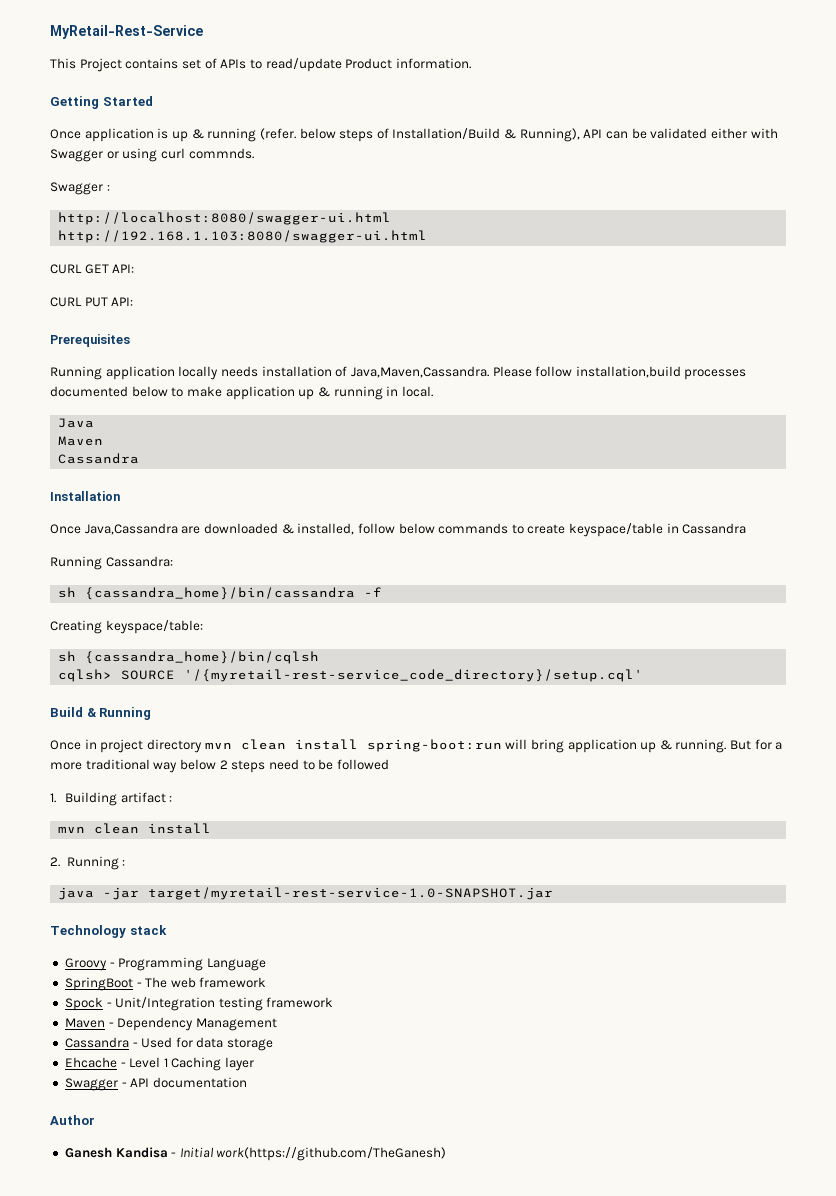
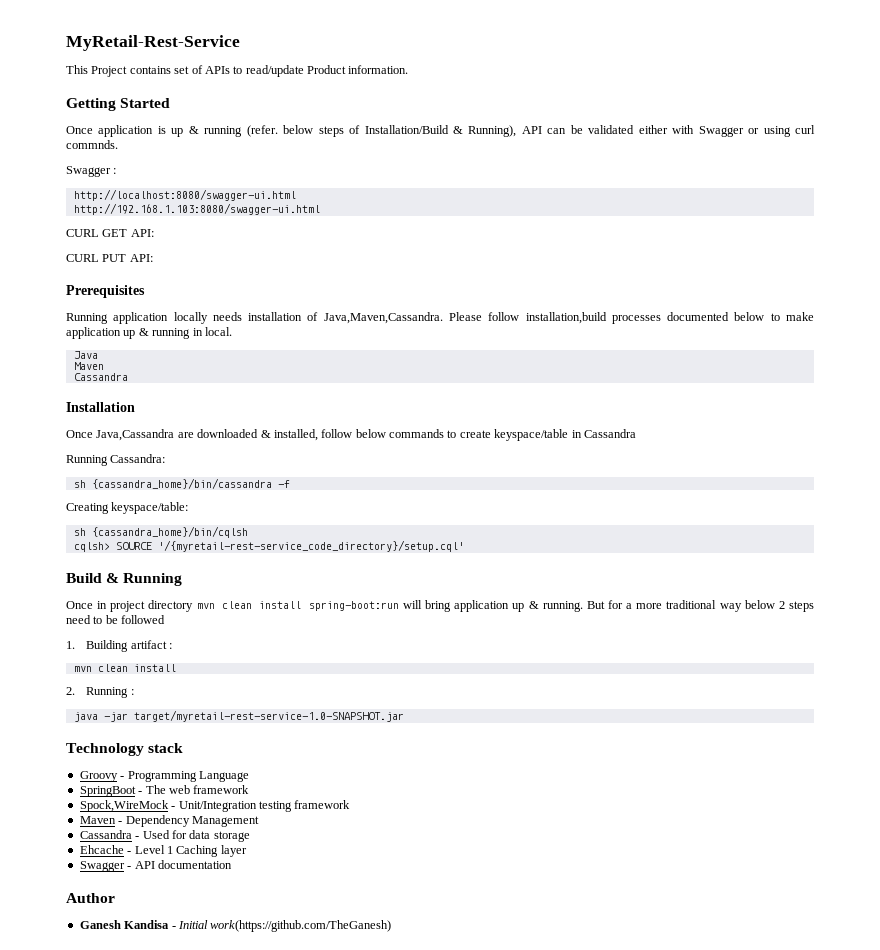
[64,997,103,1011] Spock -> [79,800,169,812] Spock,WireMock

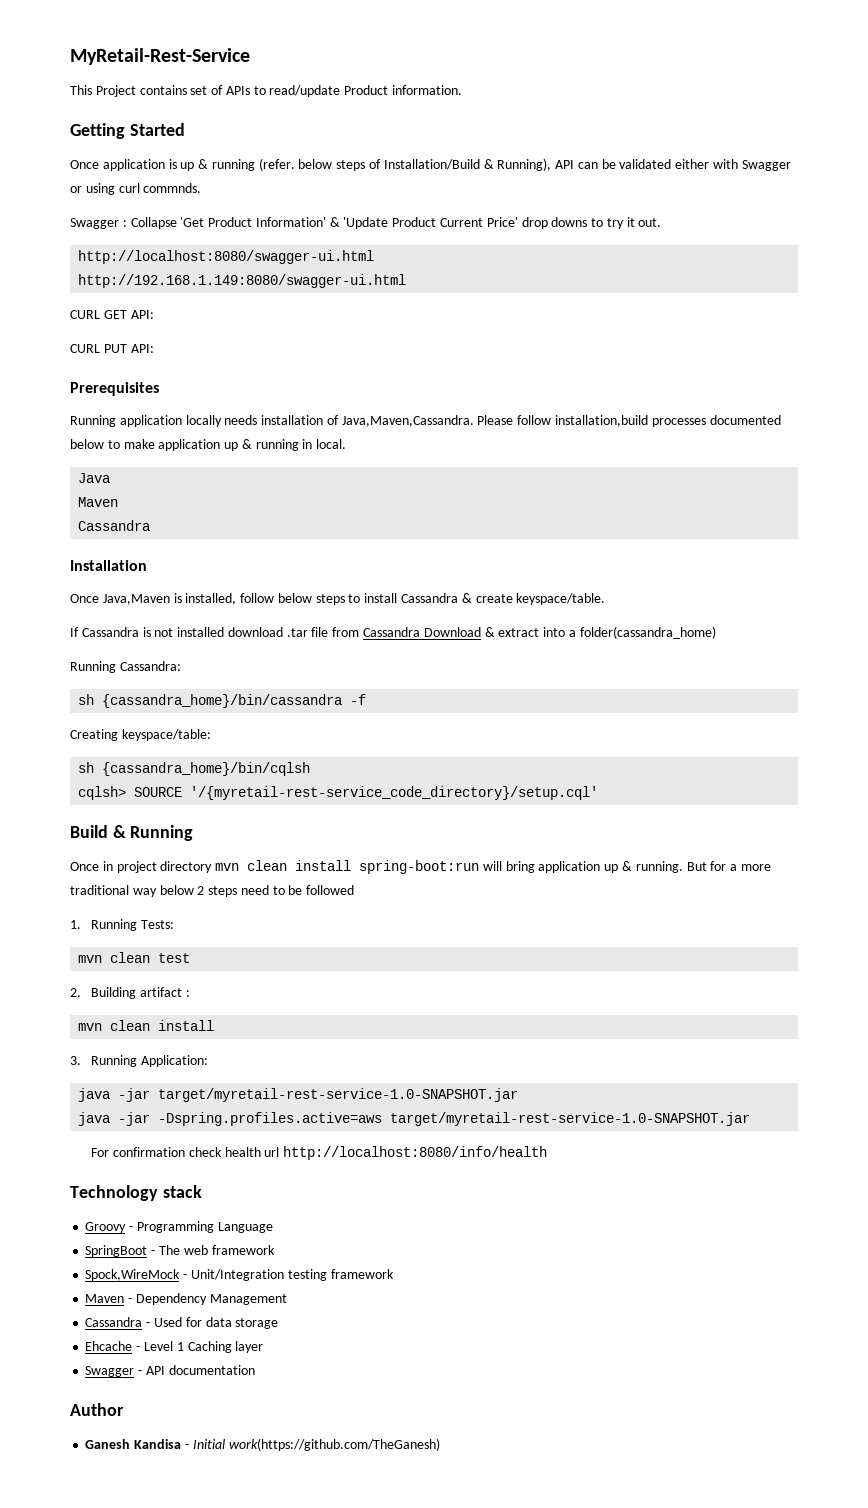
(117, 171) none -> [130,217,662,229] Collapse 'Get Product Information' & 'Update Product Current Price' drop downs to try it out.
[73,203,320,215] http://192.168.1.103:8080/swagger-ui.html -> [78,274,407,288] http://192.168.1.149:8080/swagger-ui.html
[96,429,636,441] Java,Cassandra are downloaded & installed, follow below commands to create keyspace/table in Cassandra -> [102,593,606,605] [70,626,716,639] Java,Maven is installed, follow below steps to install Cassandra & create keyspace/table. // If Cassandra is not installed download .tar file from Cassandra Download & extract into a folder(cassandra_home)
(75, 645) none -> [91,919,174,931] [78,952,191,963] [70,988,81,997] Running Tests: // mvn clean test // 2.
[66,687,134,698] 2. Running : -> [70,1055,208,1067] 3. Running Application:
(404, 716) none -> [78,1112,751,1126] [91,1146,548,1160] // java -jar -Dspring.profiles.active=aws target/myretail-rest-service-1.0-SNAPSHOT.jar // For confirmation check health url http://localhost:8080/info/health

